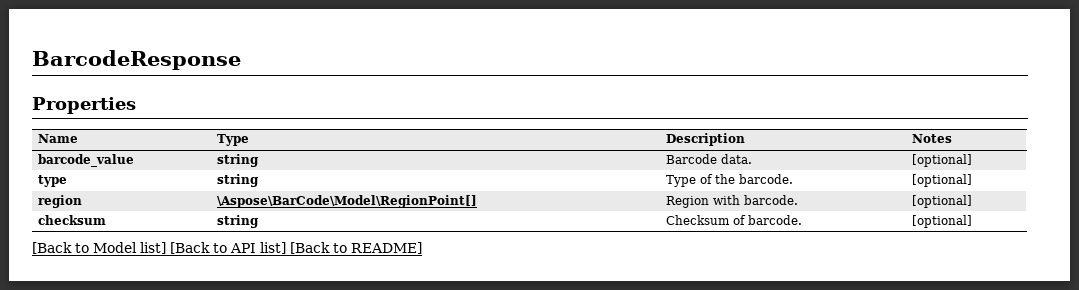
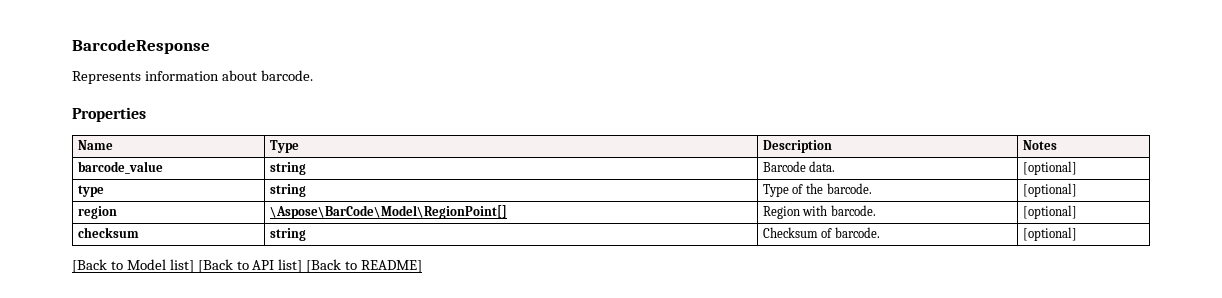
(241, 60) none -> [72,70,313,84] // Represents information about barcode.

